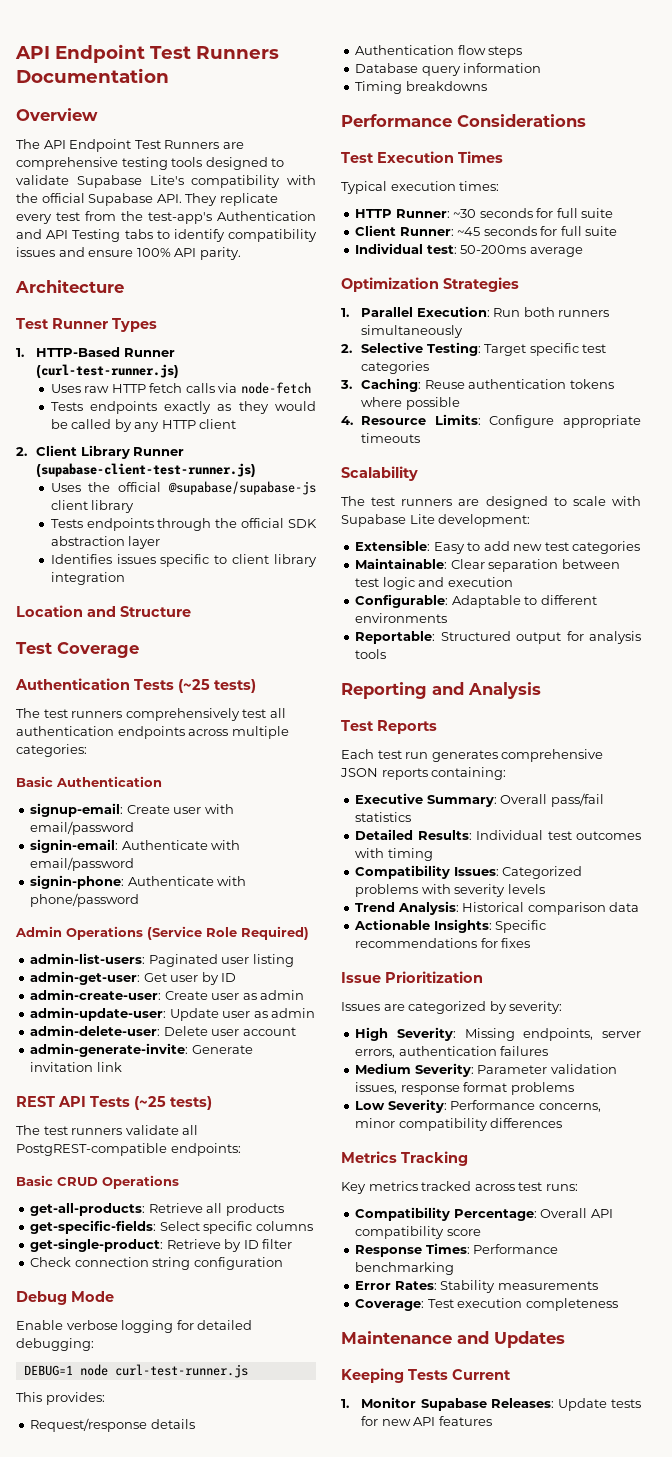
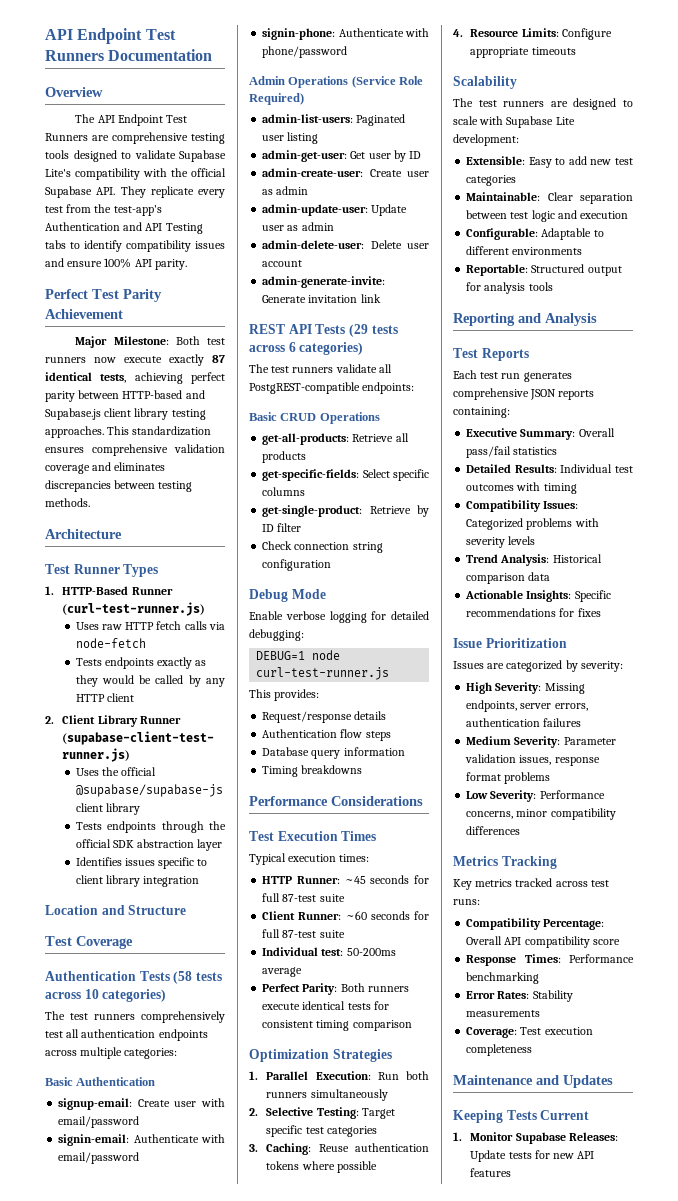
(241, 253) none -> [45,289,162,302] [45,309,123,319] [75,336,225,348] [45,354,225,366] [45,372,226,384] [45,390,205,402] [45,408,206,420] [45,426,212,438] [45,444,225,456] [45,462,166,474] [45,480,193,492] [45,498,90,507] // Perfect Test Parity Achievement // Major Milestone: Both test runners now execute exactly 87 identical tests, achieving perfect parity between HTTP-based and Supabase.js client library testing approaches. This standardization ensures comprehensive validation coverage and eliminates discrepancies between testing methods.
[178,679,256,693] (~25 tests) -> [173,971,222,984] [45,989,167,1002] (58 tests across 10 categories)
[134,1096,212,1110] (~25 tests) -> [348,324,398,337] [249,342,364,355] (29 tests across 6 categories)
[453,208,578,218] ~30 seconds for full -> [344,875,429,884] [262,893,317,902] ~45 seconds for full 87-test
[457,226,582,236] ~45 seconds for full -> [345,911,429,920] [262,929,317,938] ~60 seconds for full 87-test
(583, 252) none -> [262,983,409,995] [262,1001,389,1010] [262,1020,412,1031] // Perfect Parity: Both runners execute identical tests for consistent timing comparison

